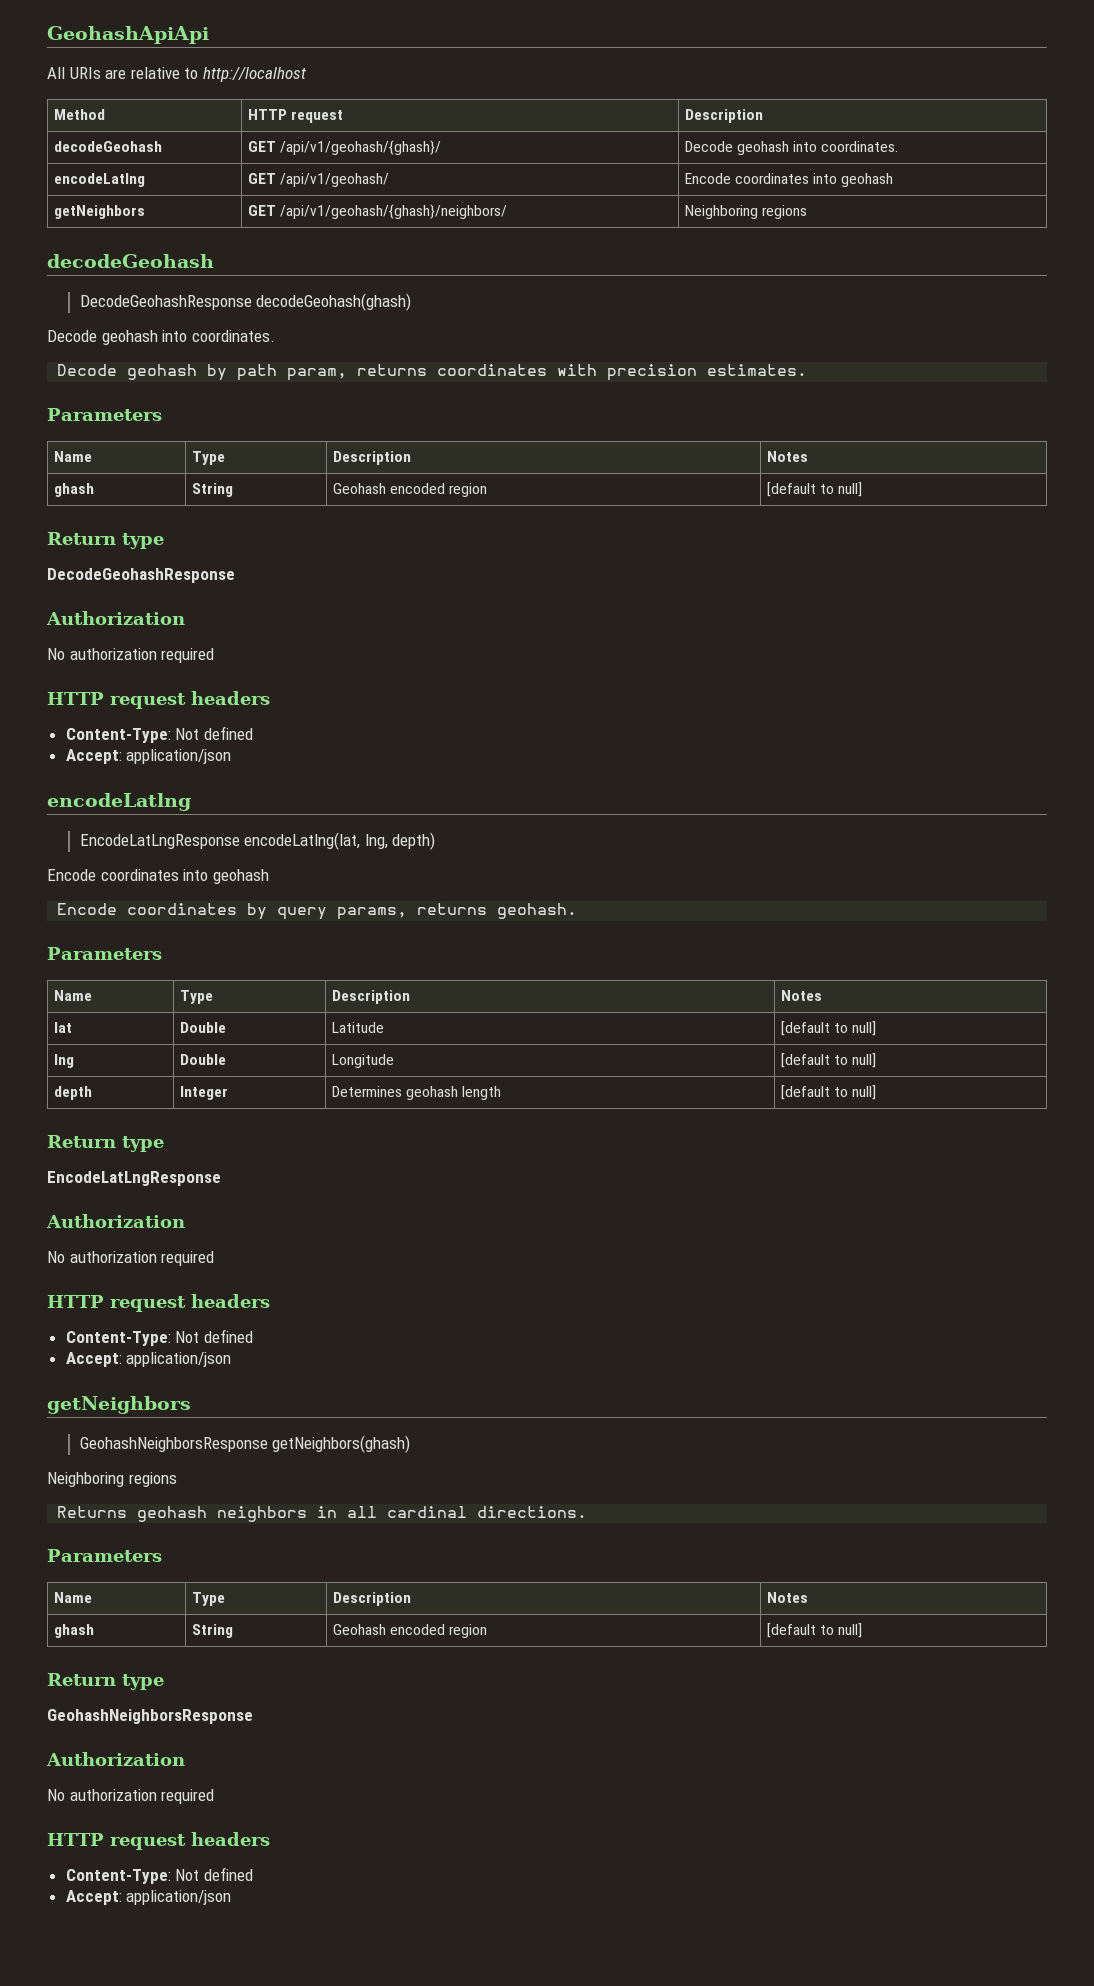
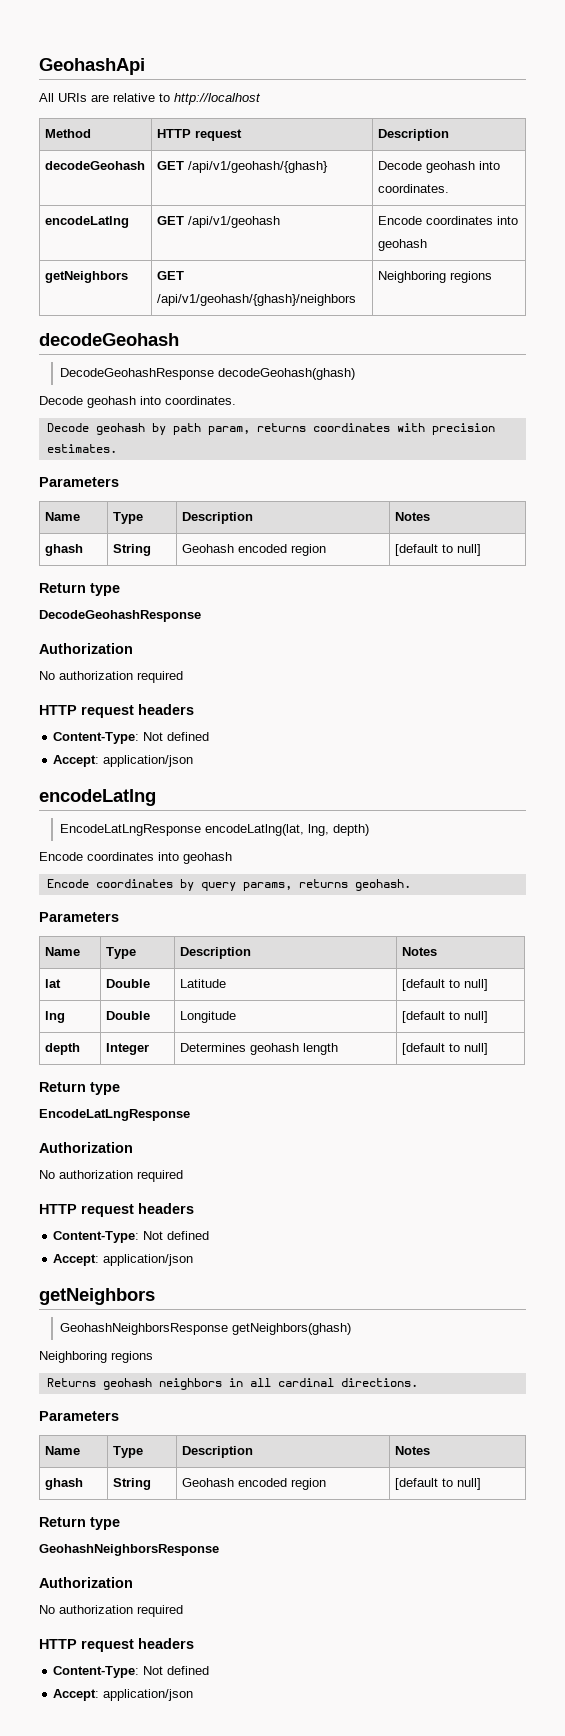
[47,26,209,44] GeohashApiApi -> [39,58,145,75] GeohashApi
[280,140,442,155] /api/v1/geohash/{ghash}/ -> [187,161,328,173] /api/v1/geohash/{ghash}
[280,173,390,187] /api/v1/geohash/ -> [187,216,280,228] /api/v1/geohash
[280,204,508,219] /api/v1/geohash/{ghash}/neighbors/ -> [156,294,356,306] /api/v1/geohash/{ghash}/neighbors

